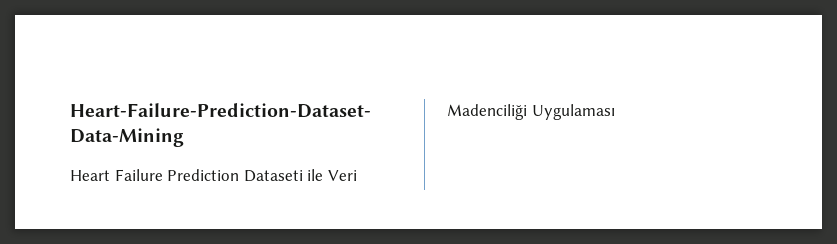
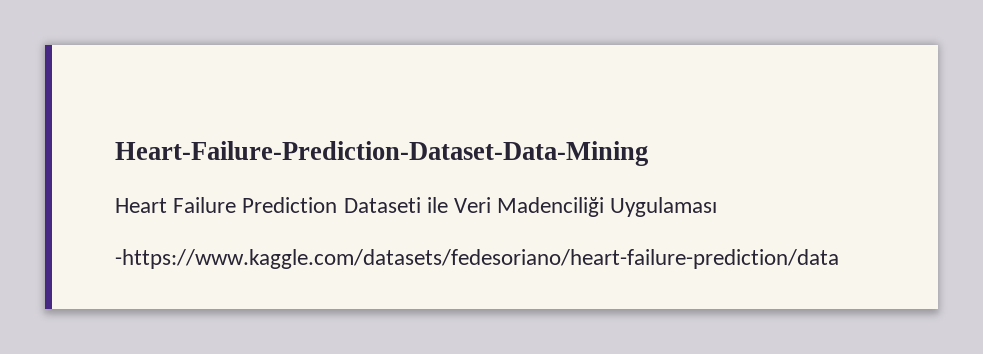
(615, 112) none -> [115,249,839,269] // -https://www.kaggle.com/datasets/fedesoriano/heart-failure-prediction/data

